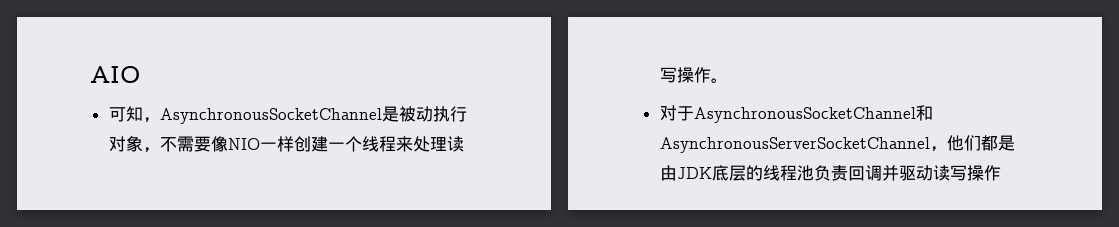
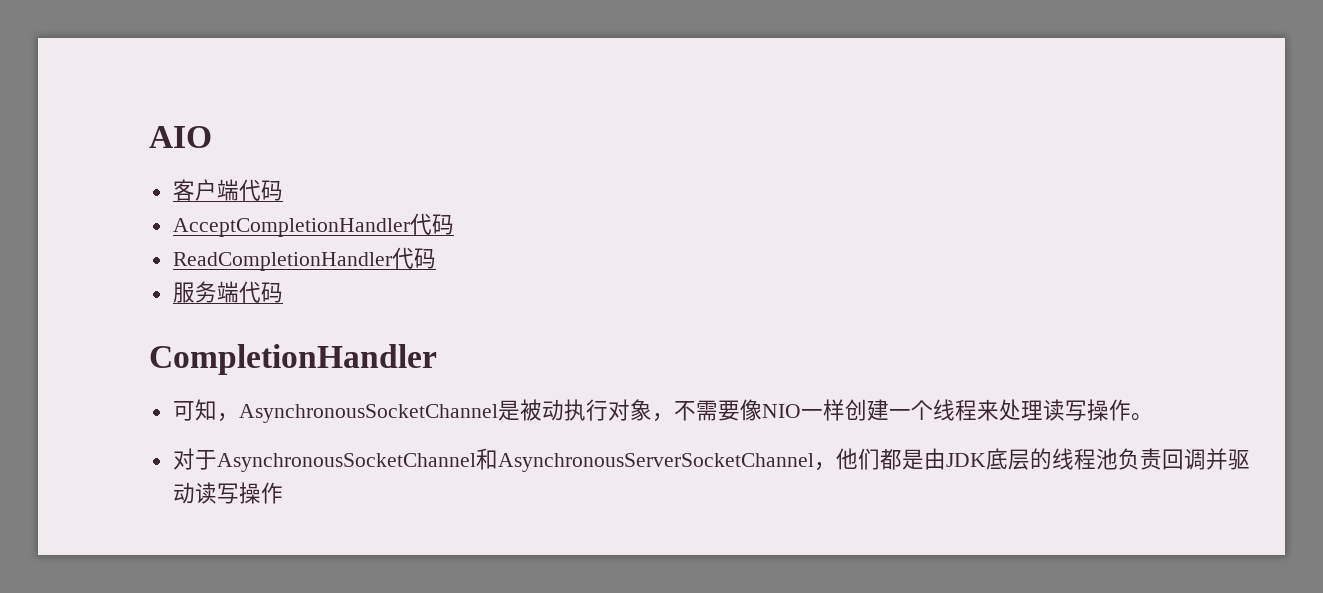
(140, 74) none -> [172,179,283,201] [172,213,454,237] [172,247,436,271] [172,281,283,303] [149,344,437,375] // 客户端代码 // AcceptCompletionHandler代码 // ReadCompletionHandler代码 // 服务端代码 // CompletionHandler

